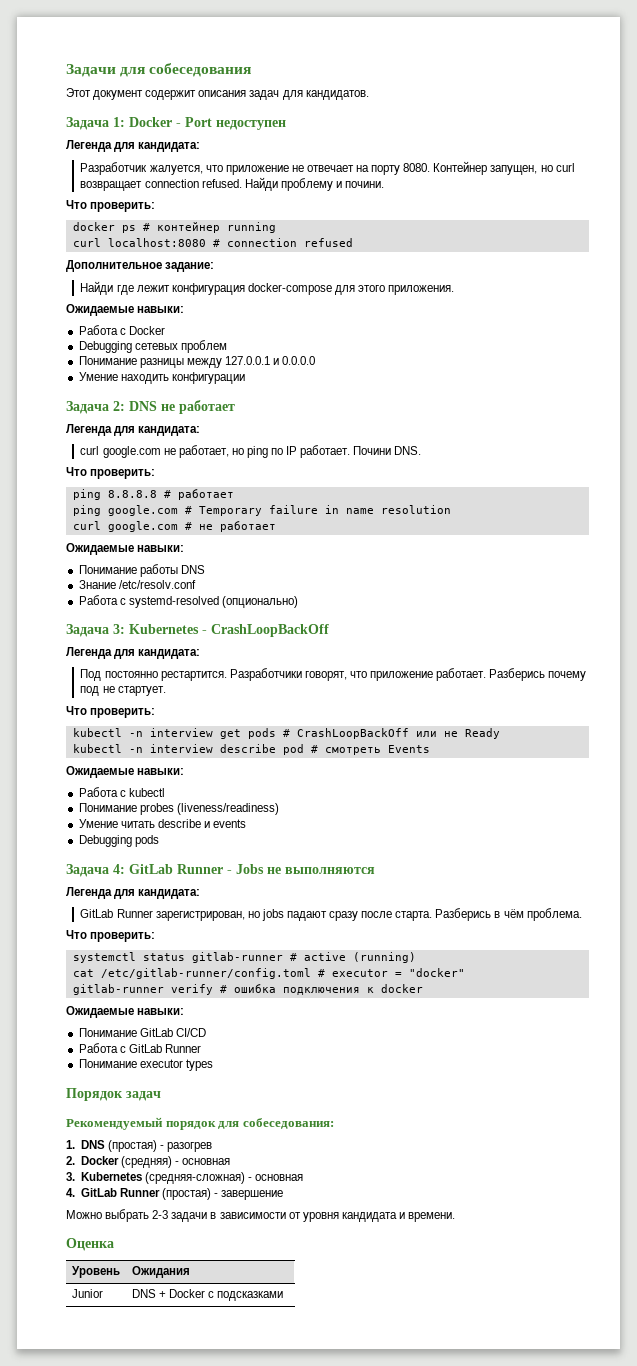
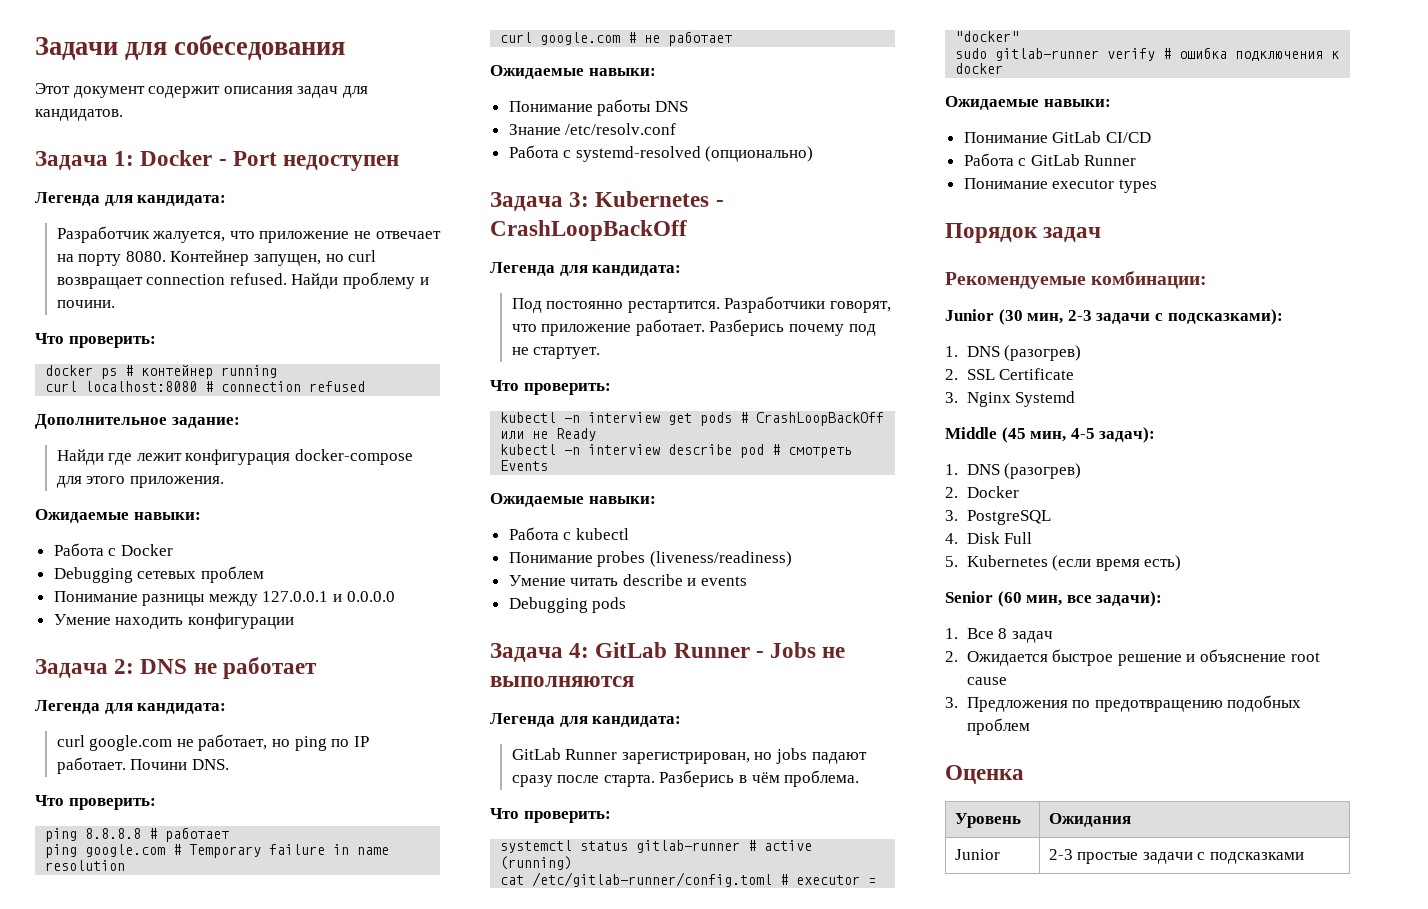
(465, 972) none -> [955,48,988,59] sudo
[66,1117,334,1130] [66,1140,213,1152] [66,1156,231,1168] [66,1172,304,1184] [66,1188,284,1200] [66,1209,456,1222] Рекомендуемый порядок для собеседования: // 1. DNS (простая) - разогрев // 2. Docker (средняя) - основная // 3. Kubernetes (средняя-сложная) - основная // 4. GitLab Runner (простая) - завершение // Можно выбрать 2-3 задачи в зависимости от уровня кандидата и времени. -> [945,271,1208,289] [945,309,1283,325] [945,345,1082,361] [945,368,1075,380] [945,391,1076,407] [945,427,1156,443] [945,463,1082,479] [945,486,1019,498] [945,510,1051,525] [945,532,1033,544] [945,555,1182,571] [945,591,1163,607] [945,628,1053,643] [945,649,1320,666] [966,677,1007,685] [945,695,1302,712] [966,718,1030,735] Рекомендуемые комбинации: // Junior (30 мин, 2-3 задачи с подсказками): // 1. DNS (разогрев) // 2. SSL Certificate // 3. Nginx Systemd // Middle (45 мин, 4-5 задач): // 1. DNS (разогрев) // 2. Docker // 3. PostgreSQL // 4. Disk Full // 5. Kubernetes (если время есть) // Senior (60 мин, все задачи): // 1. Все 8 задач // 2. Ожидается быстрое решение и объяснение root cause // 3. Предложения по предотвращению подобных проблем
[131,1289,205,1298] DNS + Docker -> [1048,849,1193,864] 2-3 простые задачи

